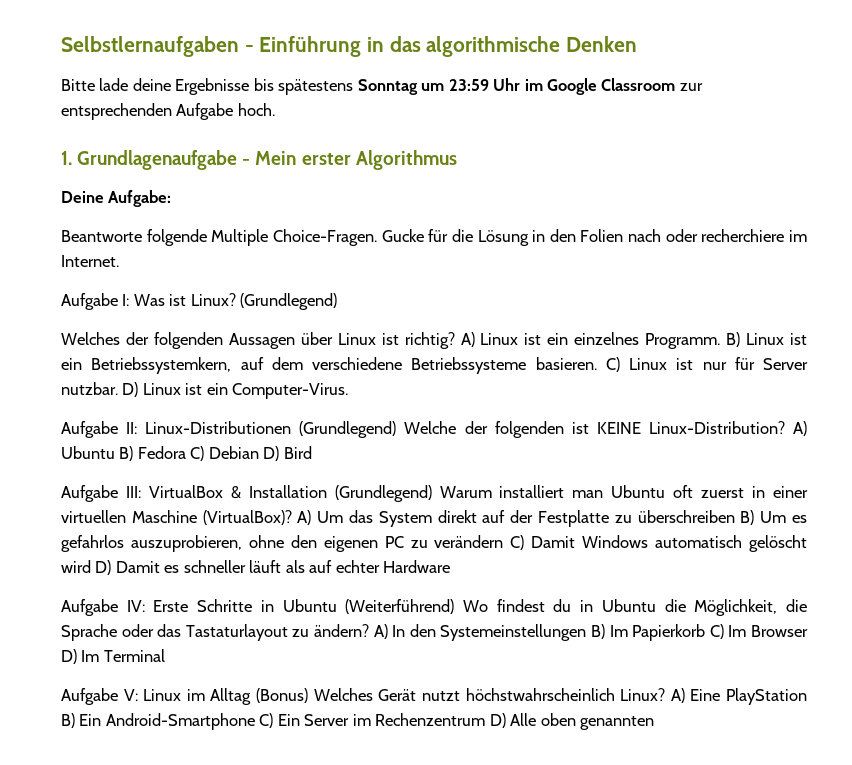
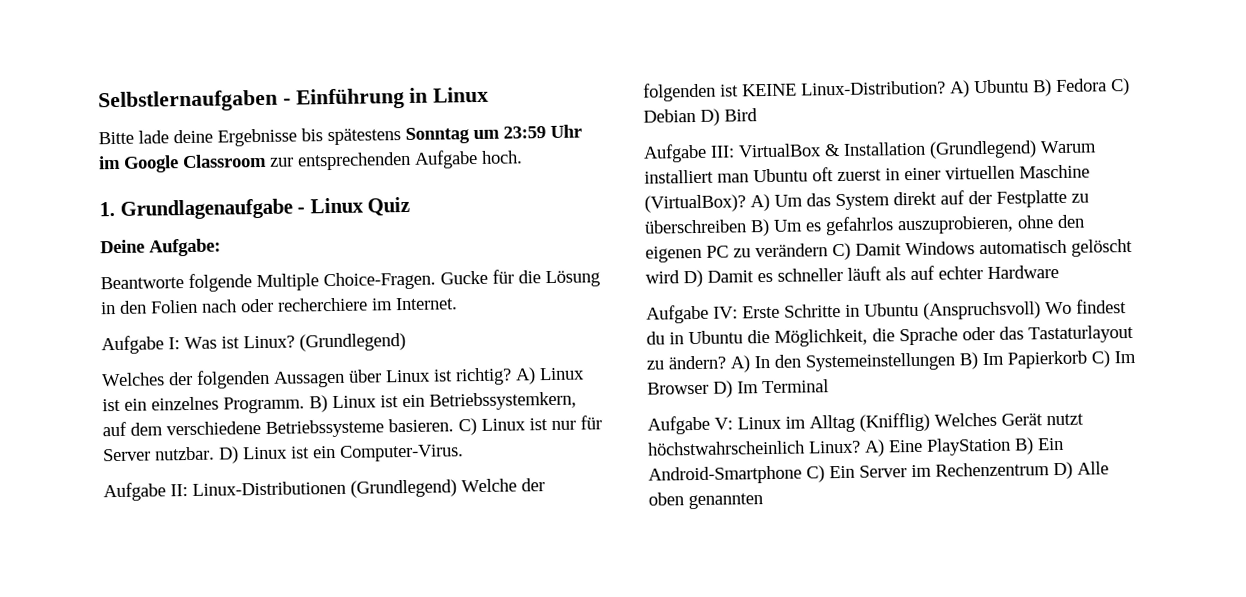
[389,36,638,57] das algorithmische Denken -> [433,86,490,103] Linux
[255,150,457,170] Mein erster Algorithmus -> [309,196,411,217] Linux Quiz
[345,599,455,614] (Weiterführend) -> [923,301,1041,320] (Anspruchsvoll)
[256,688,309,703] (Bonus) -> [859,412,930,432] (Knifflig)

